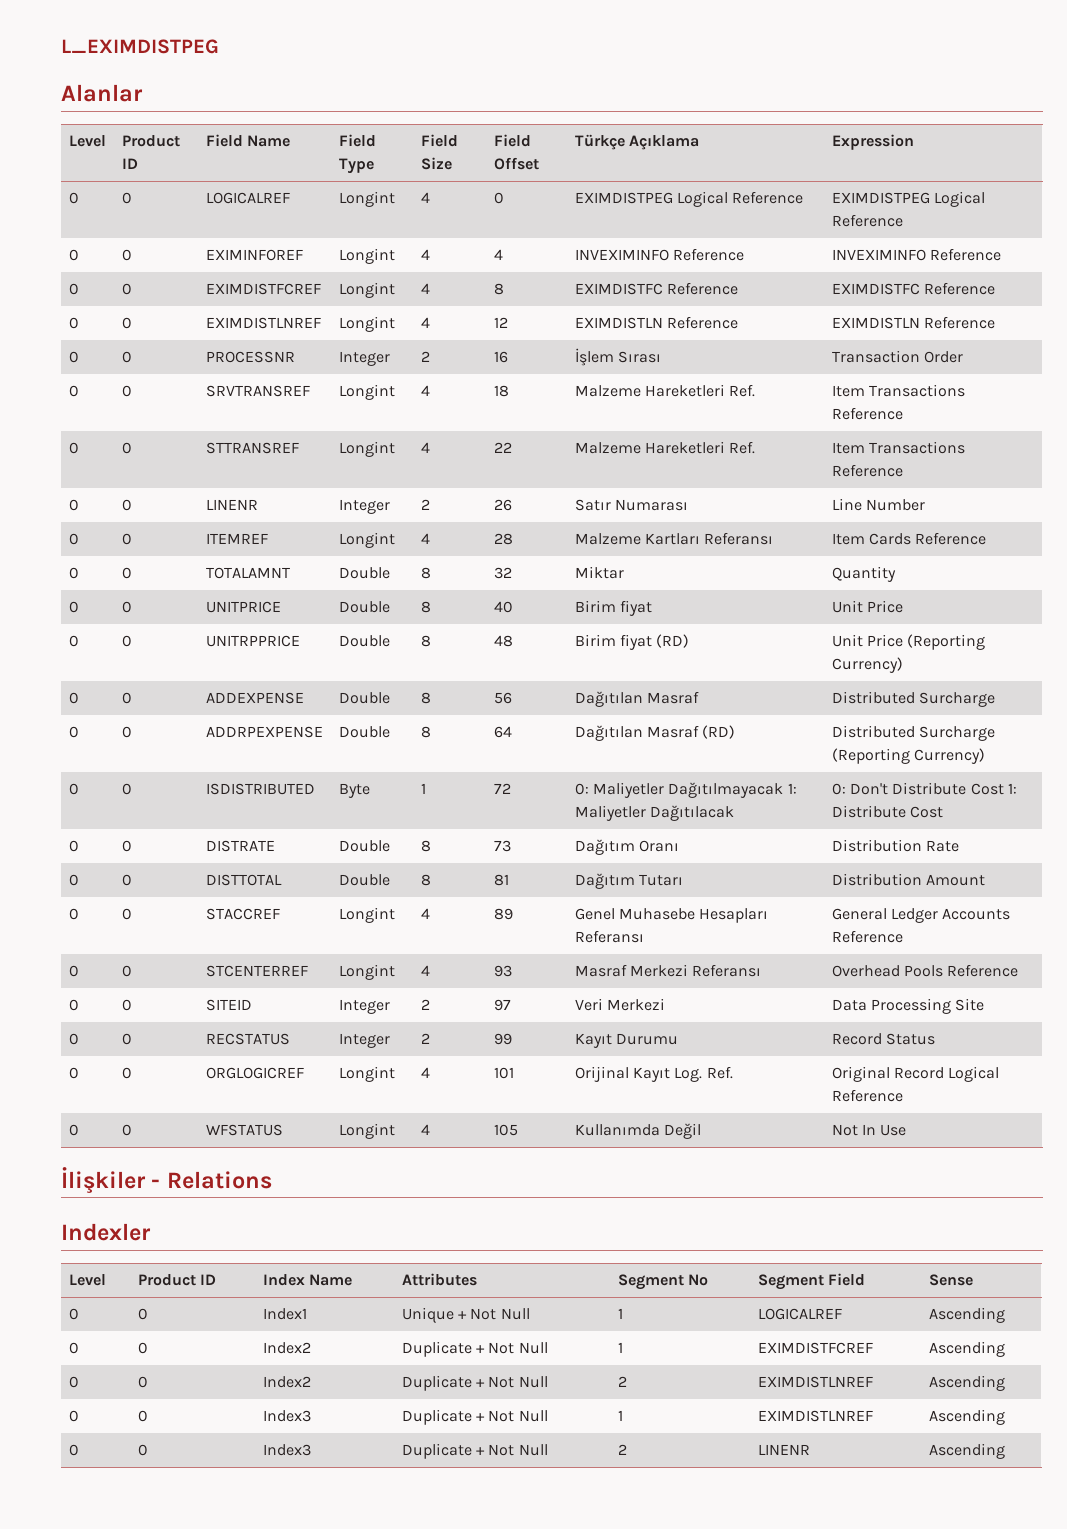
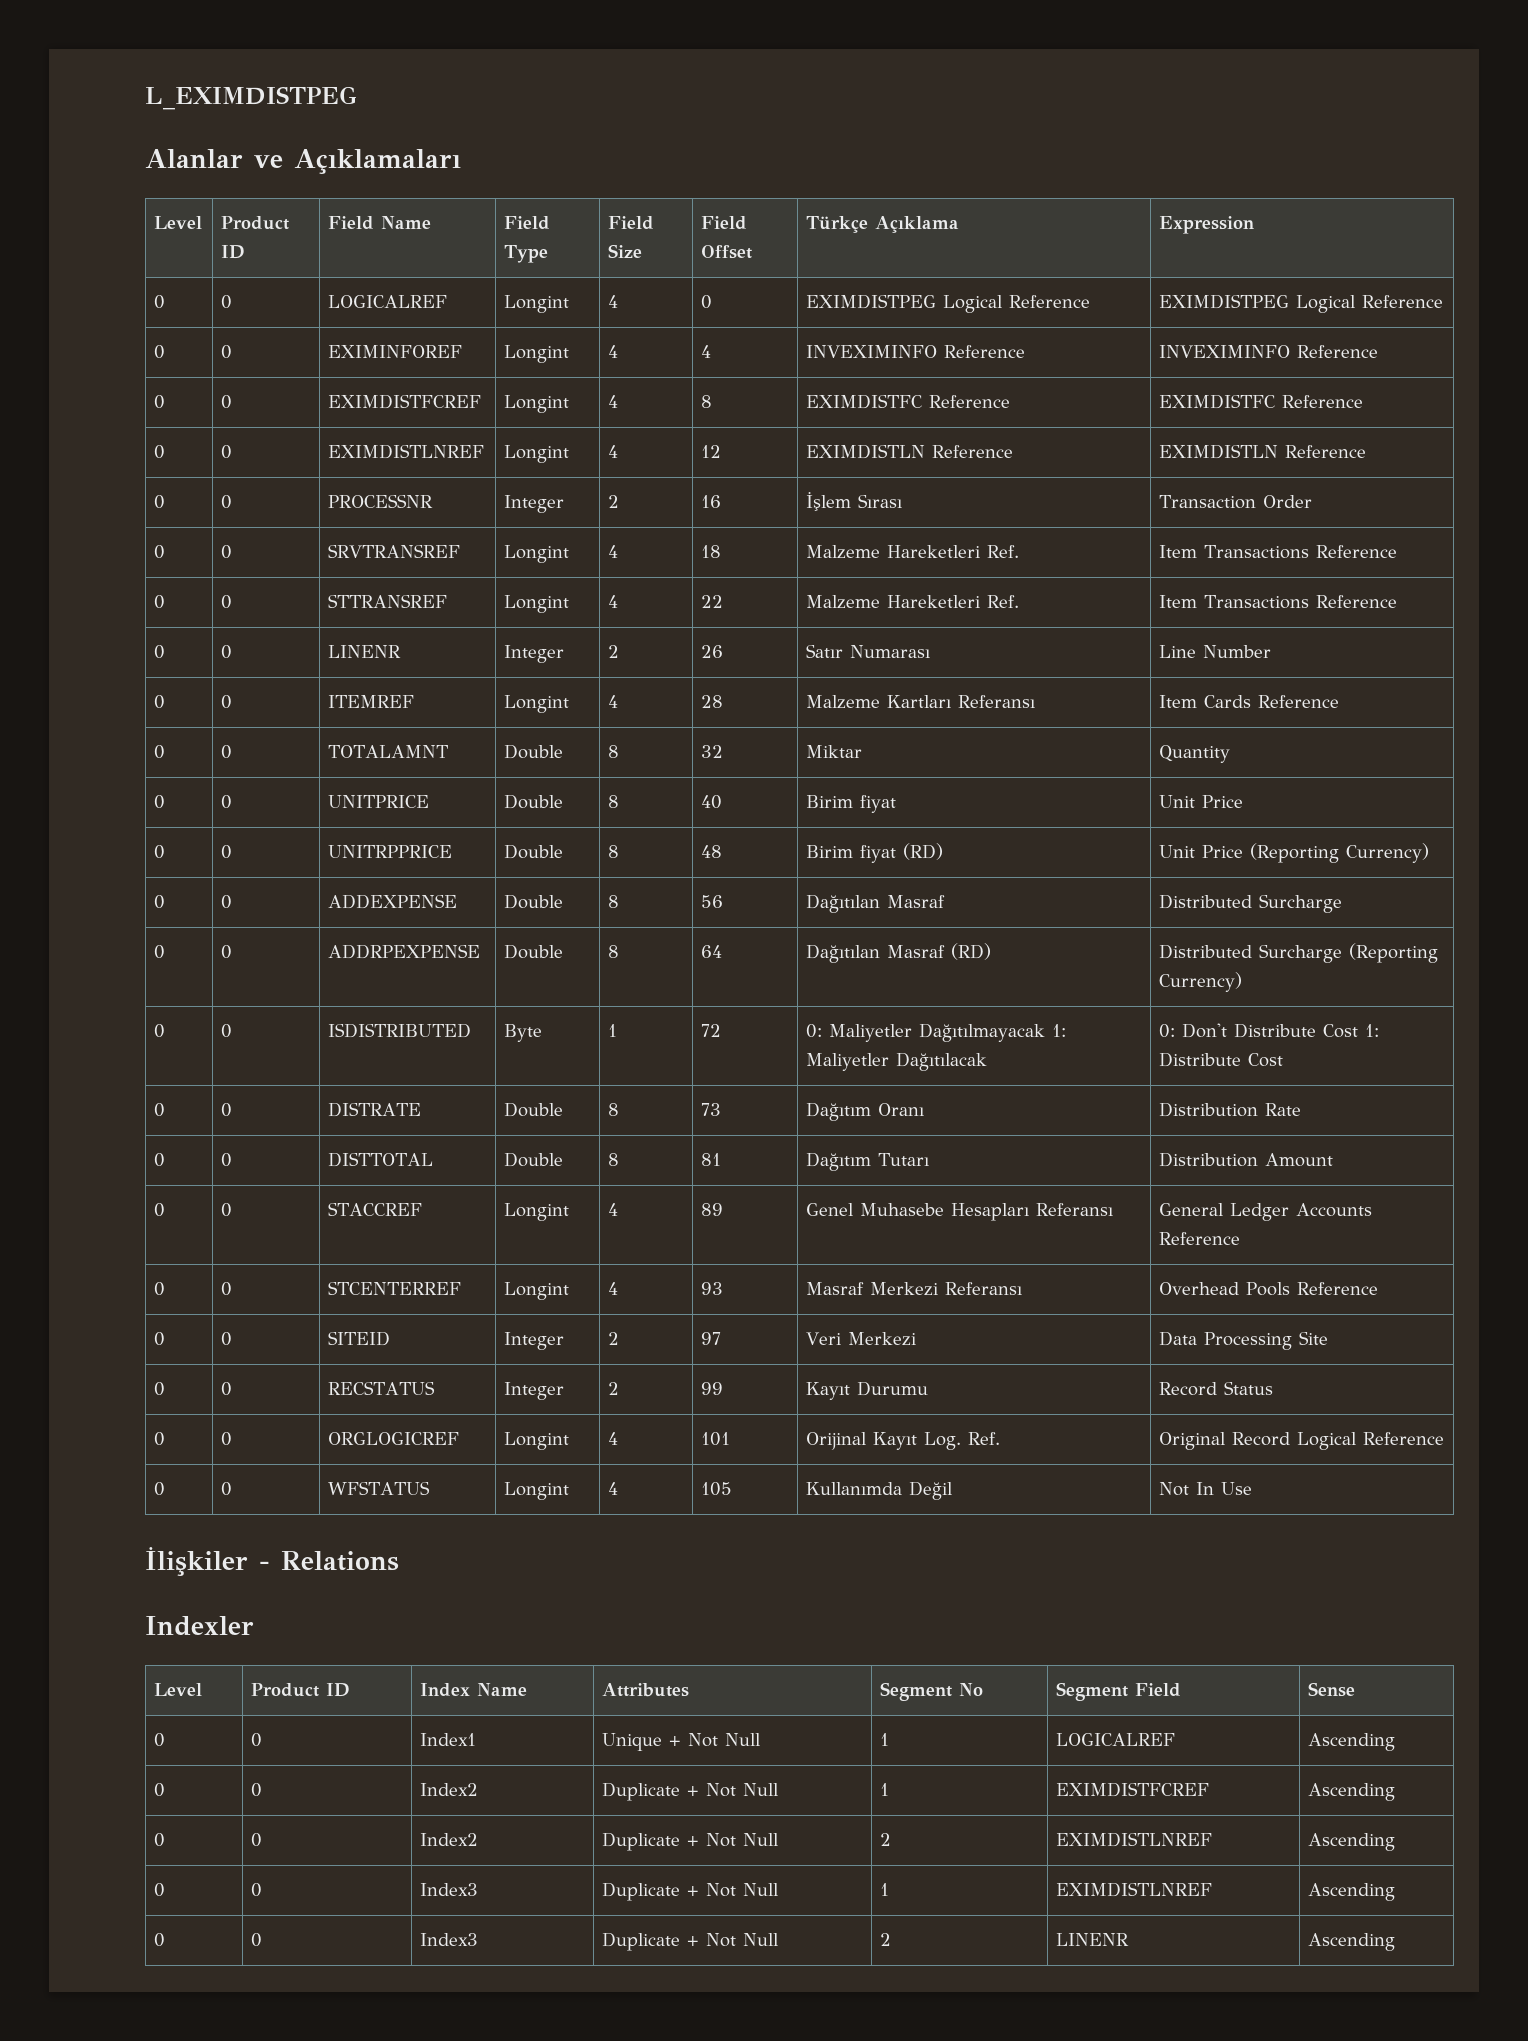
(143, 93) none -> [254,149,461,174] ve Açıklamaları

